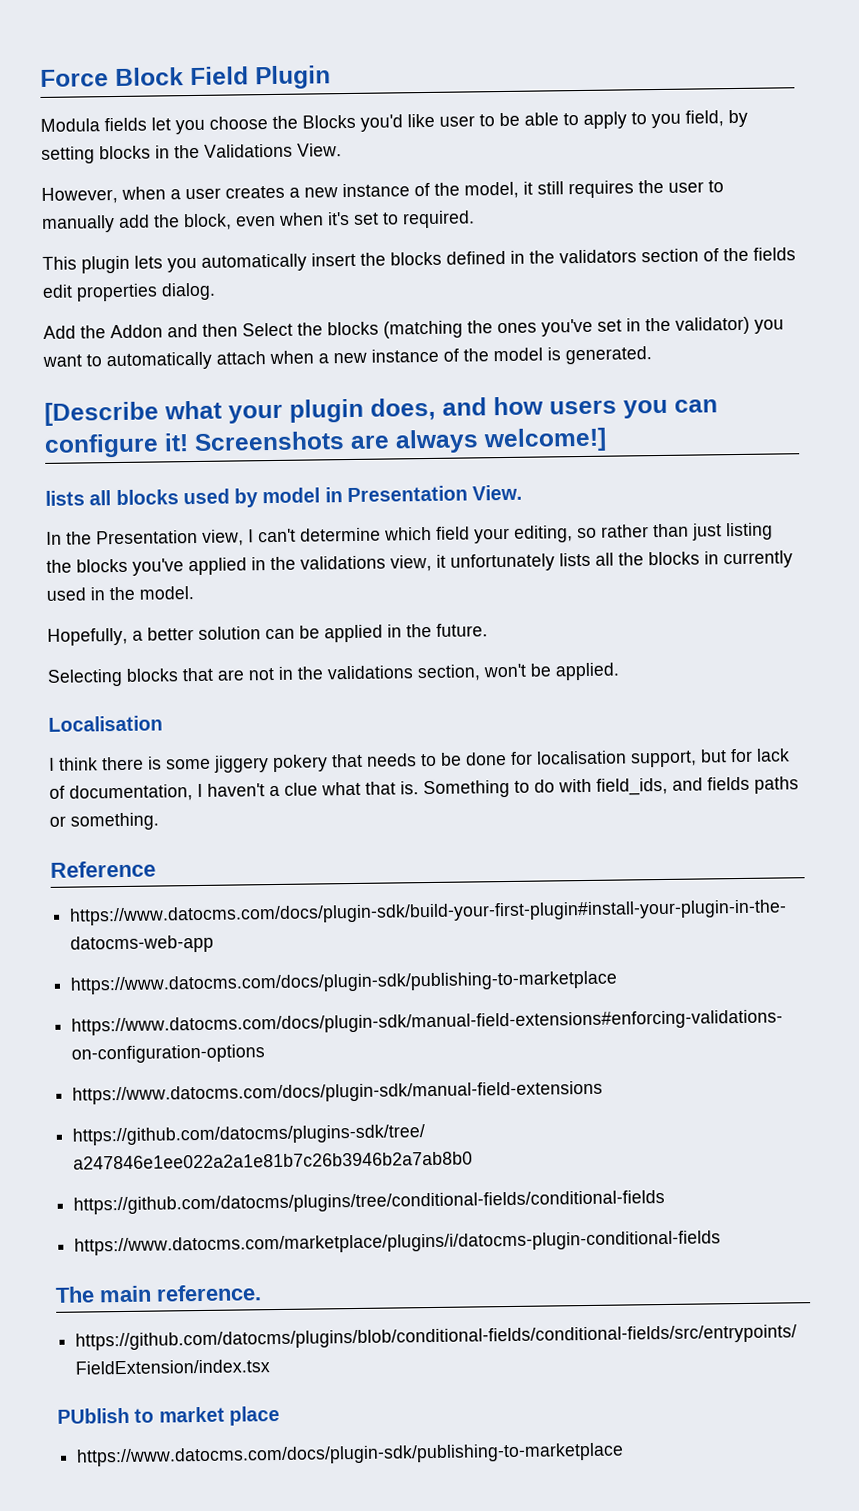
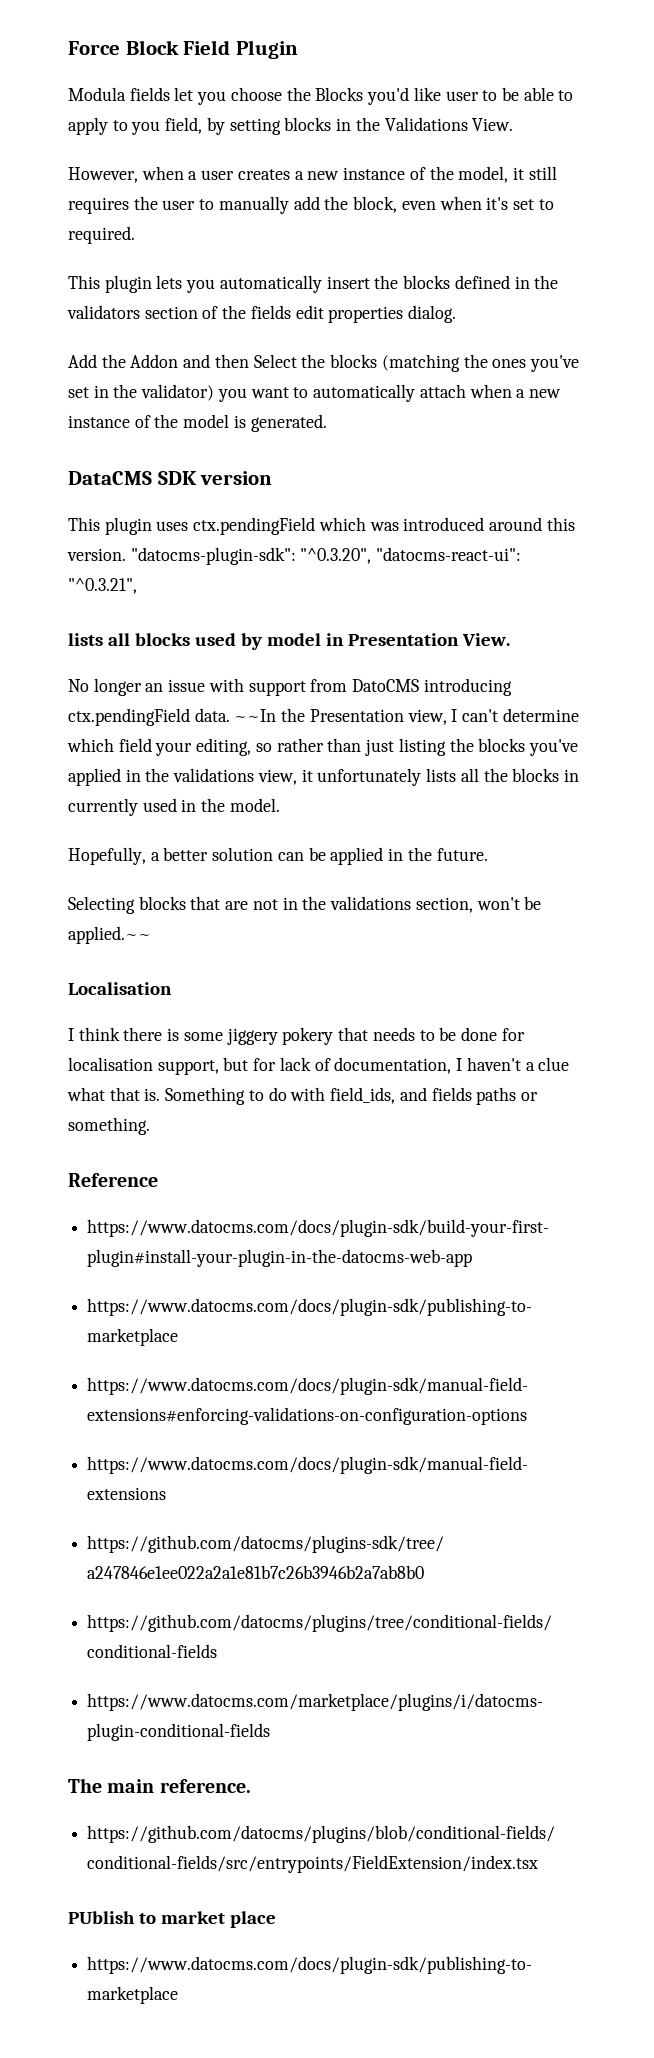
[44,396,718,426] [44,427,607,458] [Describe what your plugin does, and how users you can configure it! Screenshots are always welcome!] -> [68,471,273,485] [68,517,575,535] [67,547,522,565] [68,578,137,594] DataCMS SDK version // This plugin uses ctx.pendingField which was introduced around this version. "datocms-plugin-sdk": "^0.3.20", "datocms-react-ui": "^0.3.21",
[46,531,62,545] In -> [68,678,512,696] [68,708,277,726] No longer an issue with support from DatoCMS introducing ctx.pendingField data. ~~In
[555,662,620,681] applied. -> [68,926,151,944] applied.~~

